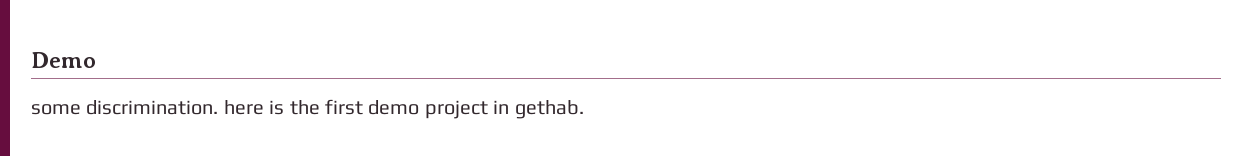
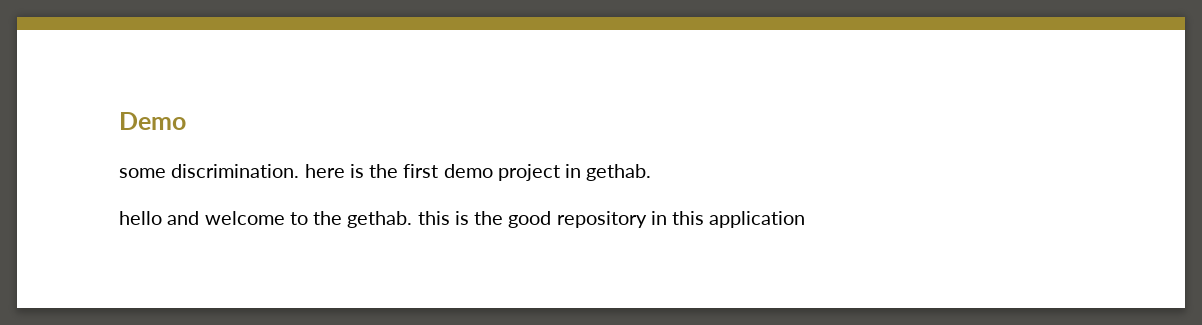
(584, 109) none -> [119,211,806,228] // hello and welcome to the gethab. this is the good repository in this application

